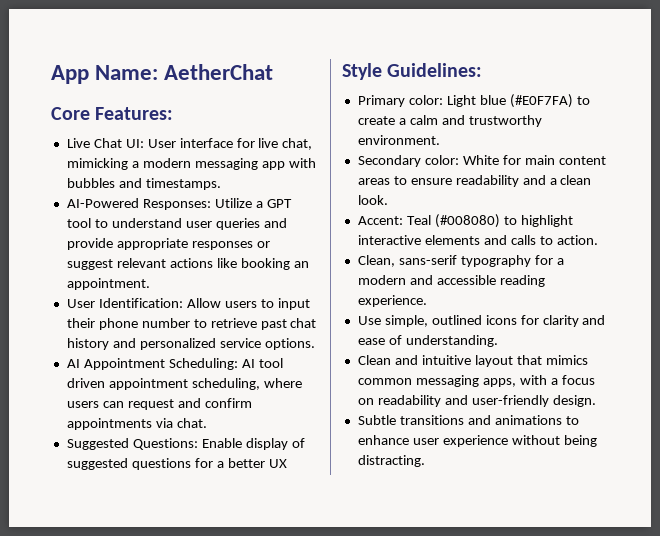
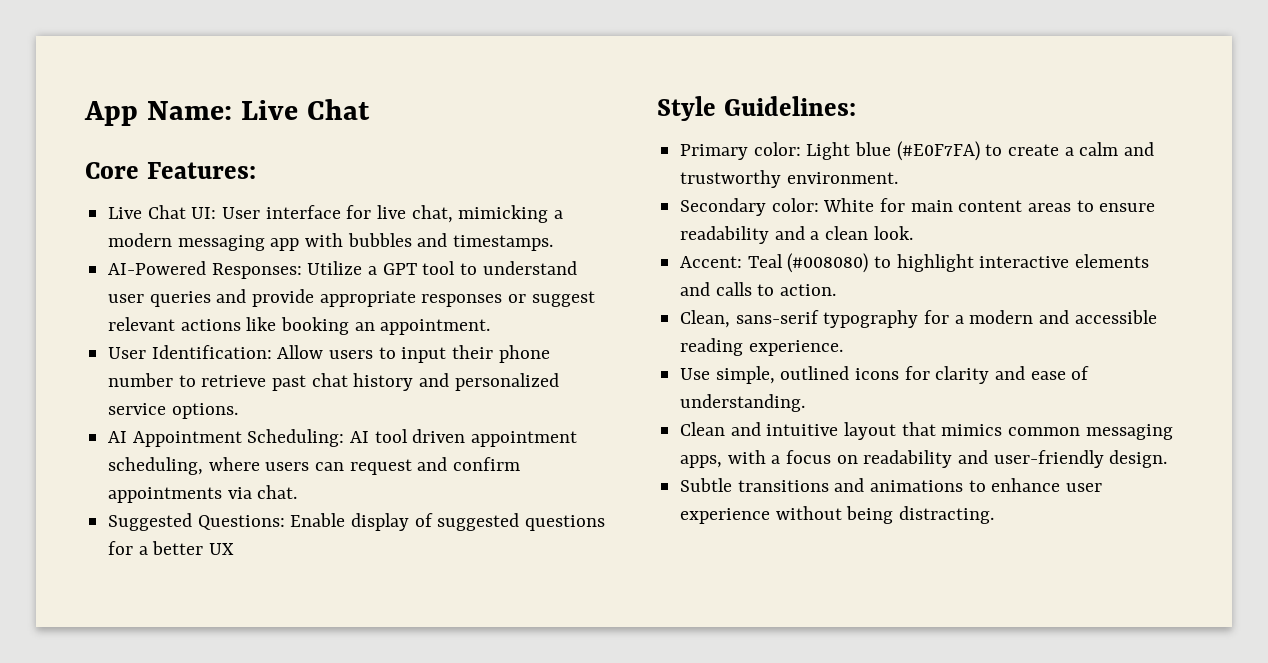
[164,64,274,80] AetherChat -> [240,99,370,120] Live Chat

